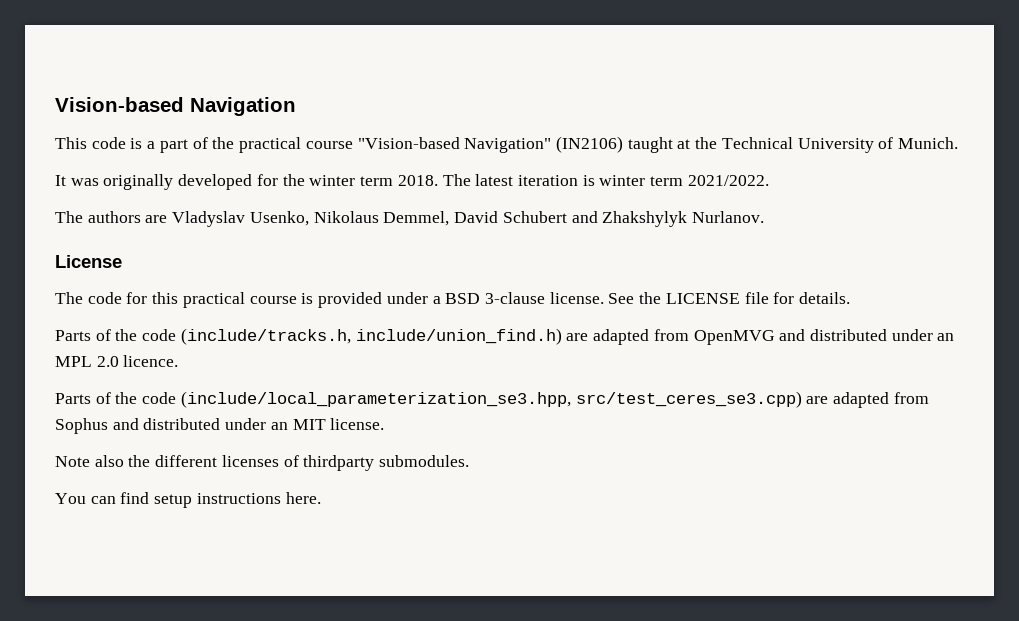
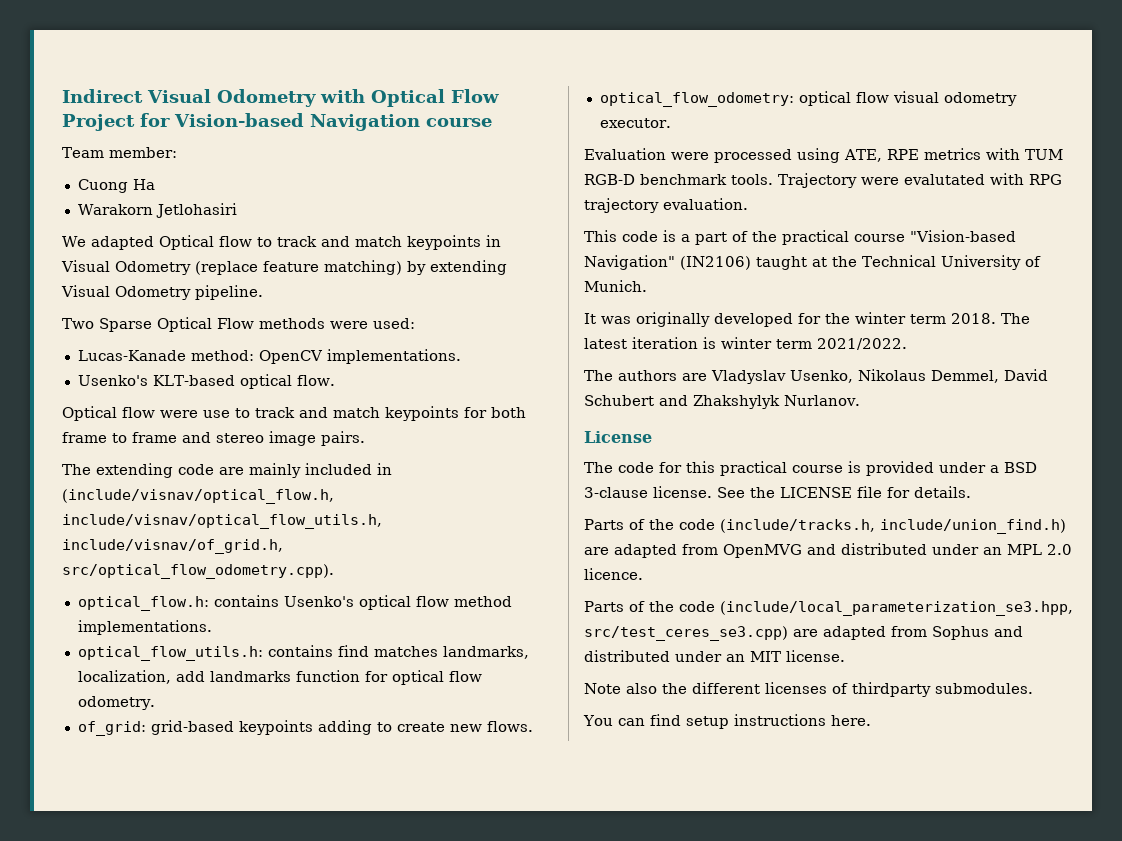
[55,97,296,116] Vision-based Navigation -> [62,89,499,107] [62,113,492,131] [62,147,177,158] [77,179,155,193] [77,203,237,218] [62,235,501,250] [61,260,507,275] [61,285,263,300] [62,317,415,332] [77,349,461,364] [77,374,335,389] [62,406,526,421] [62,431,365,446] [62,463,392,478] [62,489,334,504] [62,514,382,529] [62,539,283,554] [62,564,334,579] [77,595,512,611] [77,620,212,635] [77,645,529,661] [77,670,482,685] [77,696,155,710] [77,720,533,736] [599,91,1017,107] [599,118,671,128] [584,148,1063,163] [584,173,1062,188] [584,198,748,213] Indirect Visual Odometry with Optical Flow Project for Vision-based Navigation course // Team member: // Cuong Ha // Warakorn Jetlohasiri // We adapted Optical flow to track and match keypoints in Visual Odometry (replace feature matching) by extending Visual Odometry pipeline. // Two Sparse Optical Flow methods were used: // Lucas-Kanade method: OpenCV implementations. // Usenko's KLT-based optical flow. // Optical flow were use to track and match keypoints for both frame to frame and stereo image pairs. // The extending code are mainly included in (include/visnav/optical_flow.h, include/visnav/optical_flow_utils.h, include/visnav/of_grid.h, src/optical_flow_odometry.cpp). // optical_flow.h: contains Usenko's optical flow method implementations. // optical_flow_utils.h: contains find matches landmarks, localization, add landmarks function for optical flow odometry. // of_grid: grid-based keypoints adding to create new flows. // optical_flow_odometry: optical flow visual odometry executor. // Evaluation were processed using ATE, RPE metrics with TUM RGB-D benchmark tools. Trajectory were evalutated with RPG trajectory evaluation.

